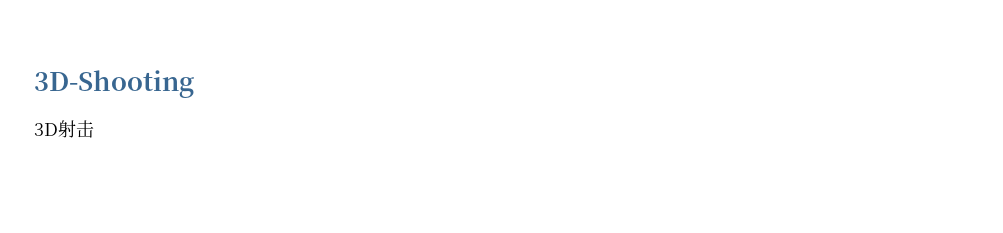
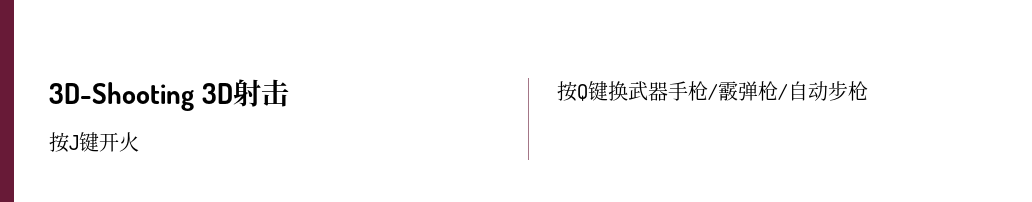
(194, 84) // -> (194, 96) none
(94, 129) none -> [49,132,139,153] [557,81,868,102] // 按J键开火 // 按Q键换武器手枪/霰弹枪/自动步枪

